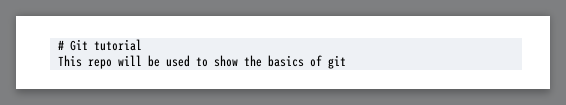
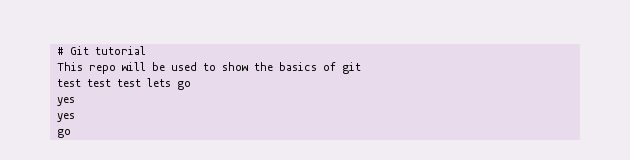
(346, 62) none -> [56,78,191,90] [56,97,75,106] [56,113,75,122] [56,129,71,138] // test test test lets go // yes // yes // go

